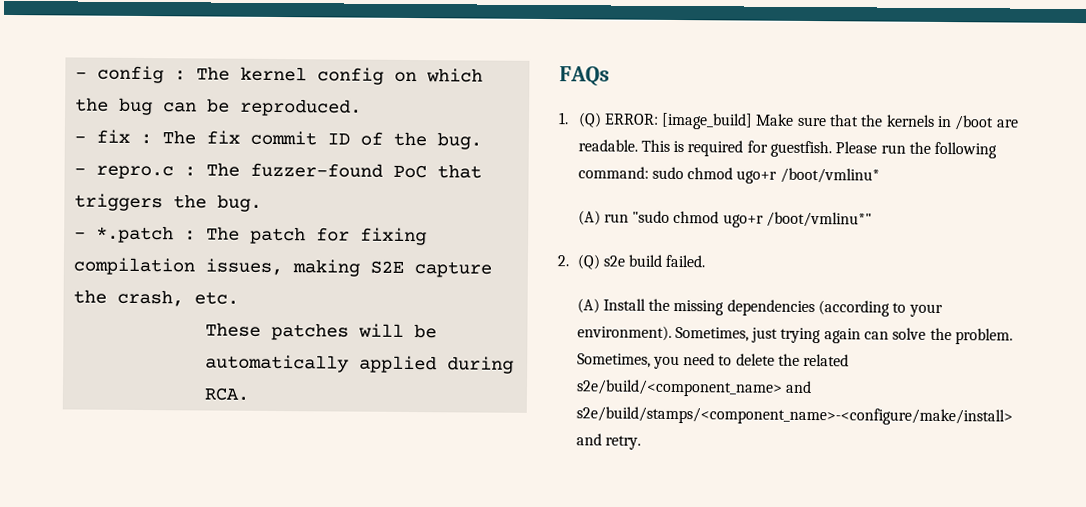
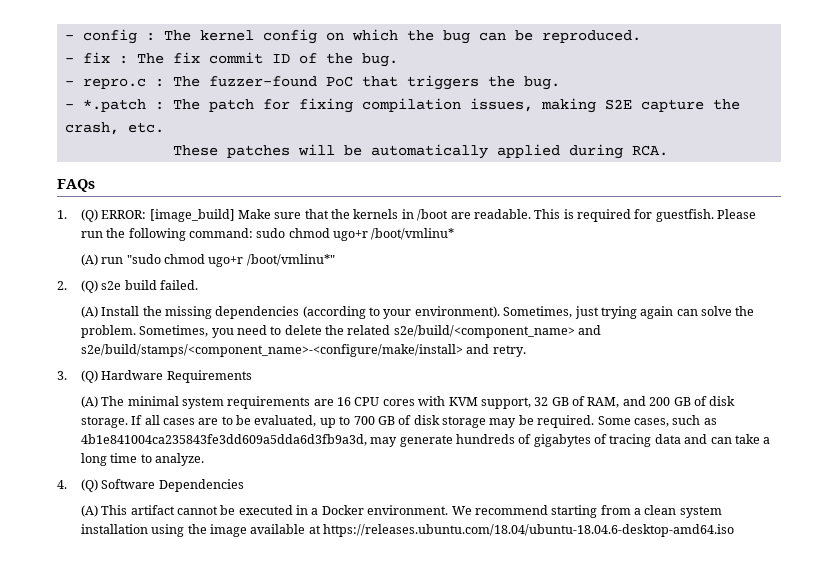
(641, 442) none -> [57,370,252,383] [80,396,736,409] [80,415,717,428] [80,434,771,447] [80,453,204,466] [57,479,244,492] [80,505,722,518] [80,524,735,537] // 3. (Q) Hardware Requirements // (A) The minimal system requirements are 16 CPU cores with KVM support, 32 GB of RAM, and 200 GB of disk storage. If all cases are to be evaluated, up to 700 GB of disk storage may be required. Some cases, such as 4b1e841004ca235843fe3dd609a5dda6d3fb9a3d, may generate hundreds of gigabytes of tracing data and can take a long time to analyze. // 4. (Q) Software Dependencies // (A) This artifact cannot be executed in a Docker environment. We recommend starting from a clean system installation using the image available at https://releases.ubuntu.com/18.04/ubuntu-18.04.6-desktop-amd64.iso

